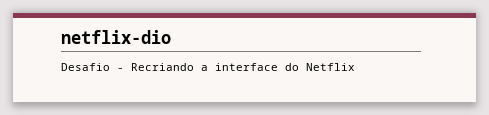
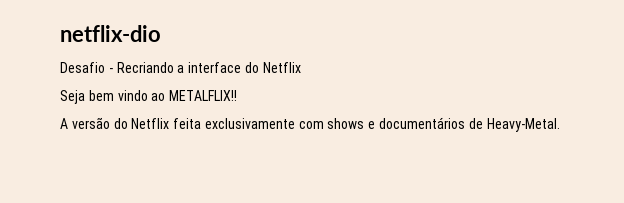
(355, 67) none -> [60,90,238,104] [60,117,560,132] // Seja bem vindo ao METALFLIX!! // A versão do Netflix feita exclusivamente com shows e documentários de Heavy-Metal.

